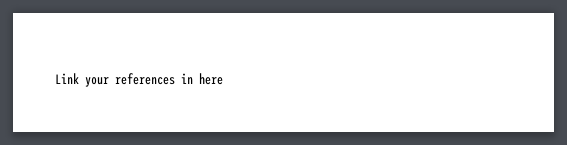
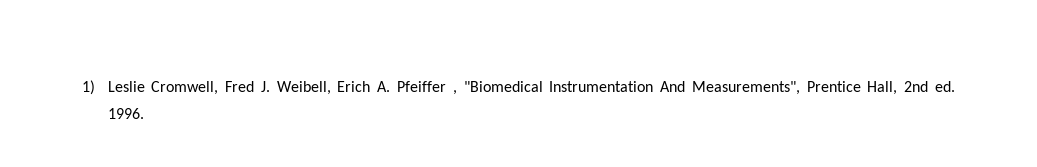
[55,73,223,87] Link your references in here -> [82,80,955,95] [107,108,144,119] 1) Leslie Cromwell, Fred J. Weibell, Erich A. Pfeiffer , "Biomedical Instrumentation And Measurements", Prentice Hall, 2nd ed. 1996.

